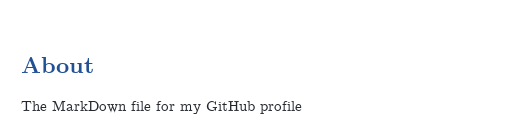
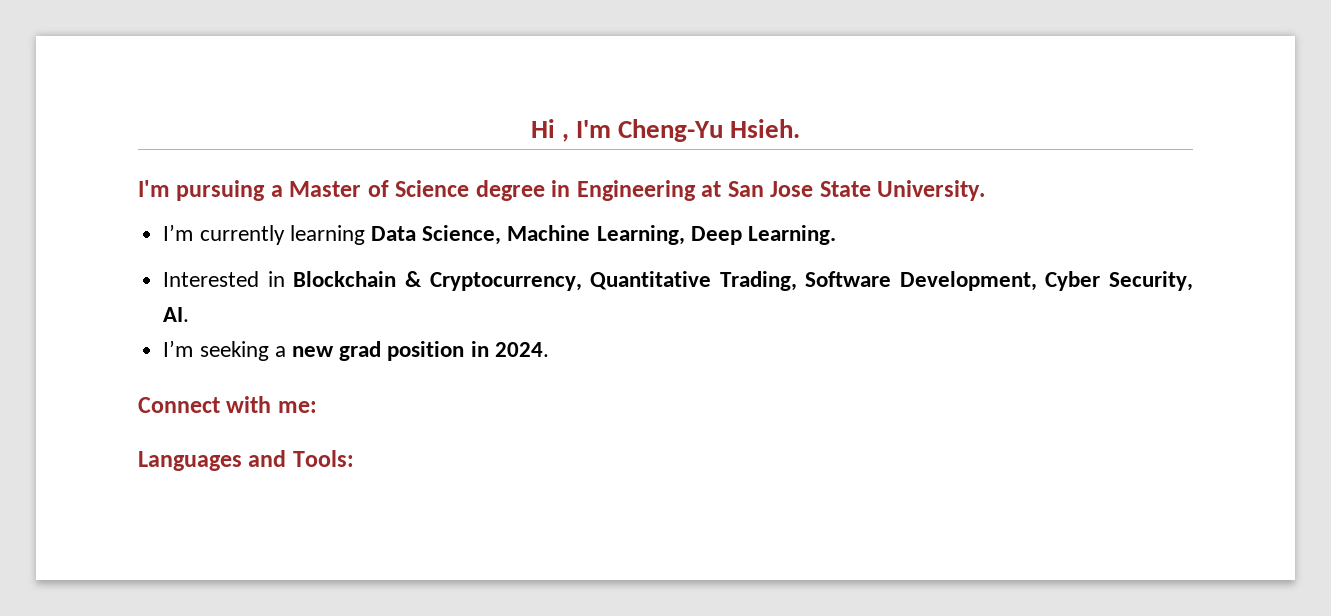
[21,57,94,73] [21,100,302,114] About // The MarkDown file for my GitHub profile -> [530,119,801,142] [138,180,986,201] [163,224,836,245] [163,271,1194,291] [163,307,190,322] [163,340,549,361] [138,396,317,413] [138,450,354,471] Hi , I'm Cheng-Yu Hsieh. // I'm pursuing a Master of Science degree in Engineering at San Jose State University. // I’m currently learning Data Science, Machine Learning, Deep Learning. // Interested in Blockchain & Cryptocurrency, Quantitative Trading, Software Development, Cyber Security, AI. // I’m seeking a new grad position in 2024. // Connect with me: // Languages and Tools:

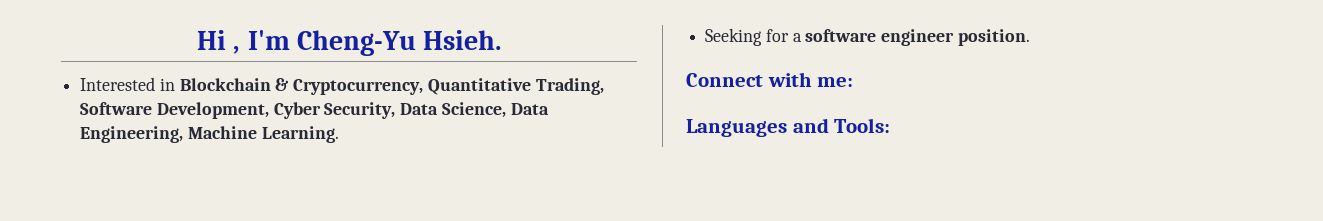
[138,180,986,201] [163,224,836,245] // I'm pursuing a Master of Science degree in Engineering at San Jose State University. // I’m currently learning Data Science, Machine Learning, Deep Learning. -> (502, 40) none
[163,307,190,322] [163,340,549,361] AI. // I’m seeking a new grad position in 2024. -> [400,102,549,118] [80,126,339,143] [705,28,1030,46] Data Science, Data Engineering, Machine Learning. // Seeking for a software engineer position.

